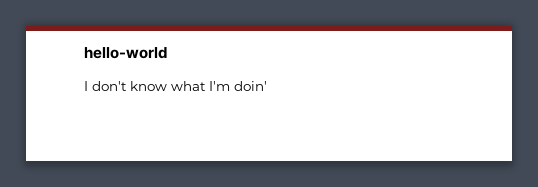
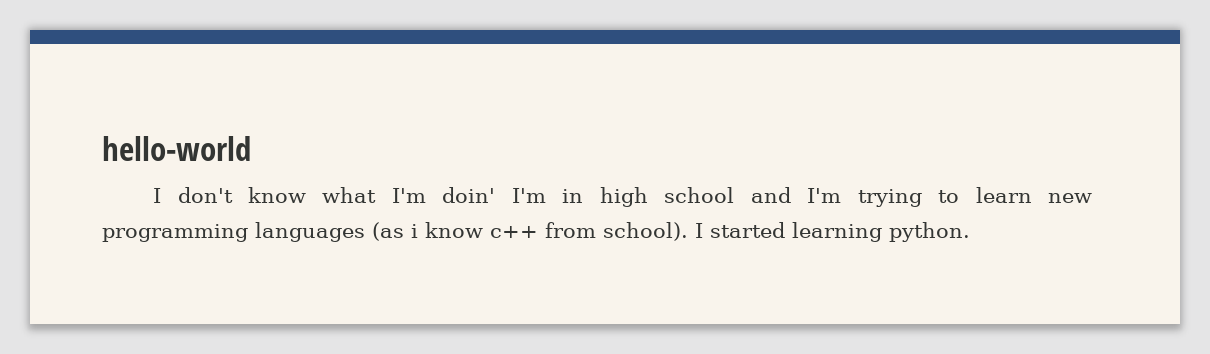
(267, 86) none -> [511,187,1093,207] [102,222,970,242] I'm in high school and I'm trying to learn new programming languages (as i know c++ from school). I started learning python.

